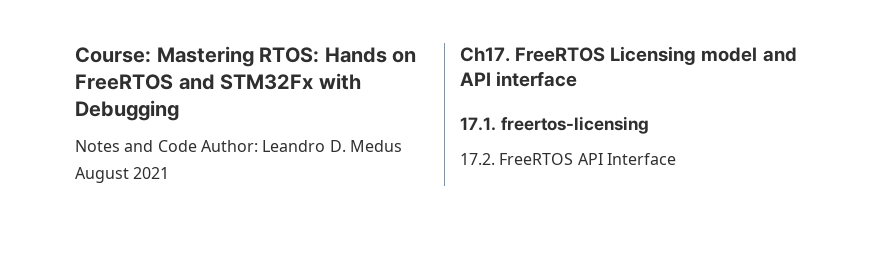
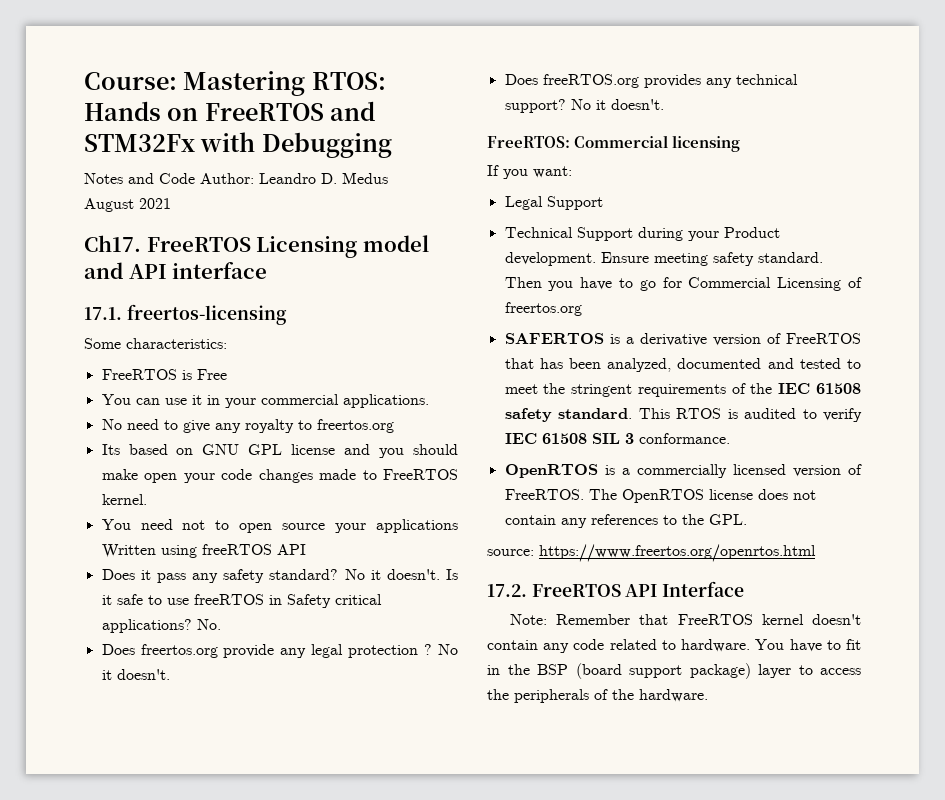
[460,153,676,165] 17.2. FreeRTOS API Interface -> [84,338,227,349] [101,369,227,380] [101,394,429,408] [101,419,394,433] [101,444,459,458] [101,469,458,483] [101,494,147,505] [101,519,458,533] [101,544,306,558] [101,569,459,583] [101,594,382,608] [101,619,221,633] [101,644,458,658] [101,669,170,680] [504,74,798,88] [504,99,664,113] [487,135,741,152] [487,165,572,179] [504,196,603,210] [504,227,780,241] [504,252,823,266] [504,277,862,291] [504,302,582,316] [504,333,861,346] [504,358,861,372] [504,383,861,397] [504,408,862,422] [504,433,730,444] [504,464,862,478] [504,489,816,503] [504,514,747,528] [487,544,816,562] [487,581,745,597] [509,614,861,625] [487,639,861,653] [487,663,861,679] [487,689,708,703] Some characteristics: // FreeRTOS is Free // You can use it in your commercial applications. // No need to give any royalty to freertos.org // Its based on GNU GPL license and you should make open your code changes made to FreeRTOS kernel. // You need not to open source your applications Written using freeRTOS API // Does it pass any safety standard? No it doesn't. Is it safe to use freeRTOS in Safety critical applications? No. // Does freertos.org provide any legal protection ? No it doesn't. // Does freeRTOS.org provides any technical support? No it doesn't. // FreeRTOS: Commercial licensing // If you want: // Legal Support // Technical Support during your Product development. Ensure meeting safety standard. Then you have to go for Commercial Licensing of freertos.org // SAFERTOS is a derivative version of FreeRTOS that has been analyzed, documented and tested to meet the stringent requirements of the IEC 61508 safety standard. This RTOS is audited to verify IEC 61508 SIL 3 conformance. // OpenRTOS is a commercially licensed version of FreeRTOS. The OpenRTOS license does not contain any references to the GPL. // source: https://www.freertos.org/openrtos.html // 17.2. FreeRTOS API Interface // Note: Remember that FreeRTOS kernel doesn't contain any code related to hardware. You have to fit in the BSP (board support package) layer to access the peripherals of the hardware.

